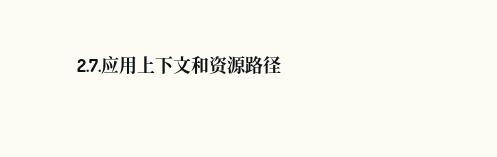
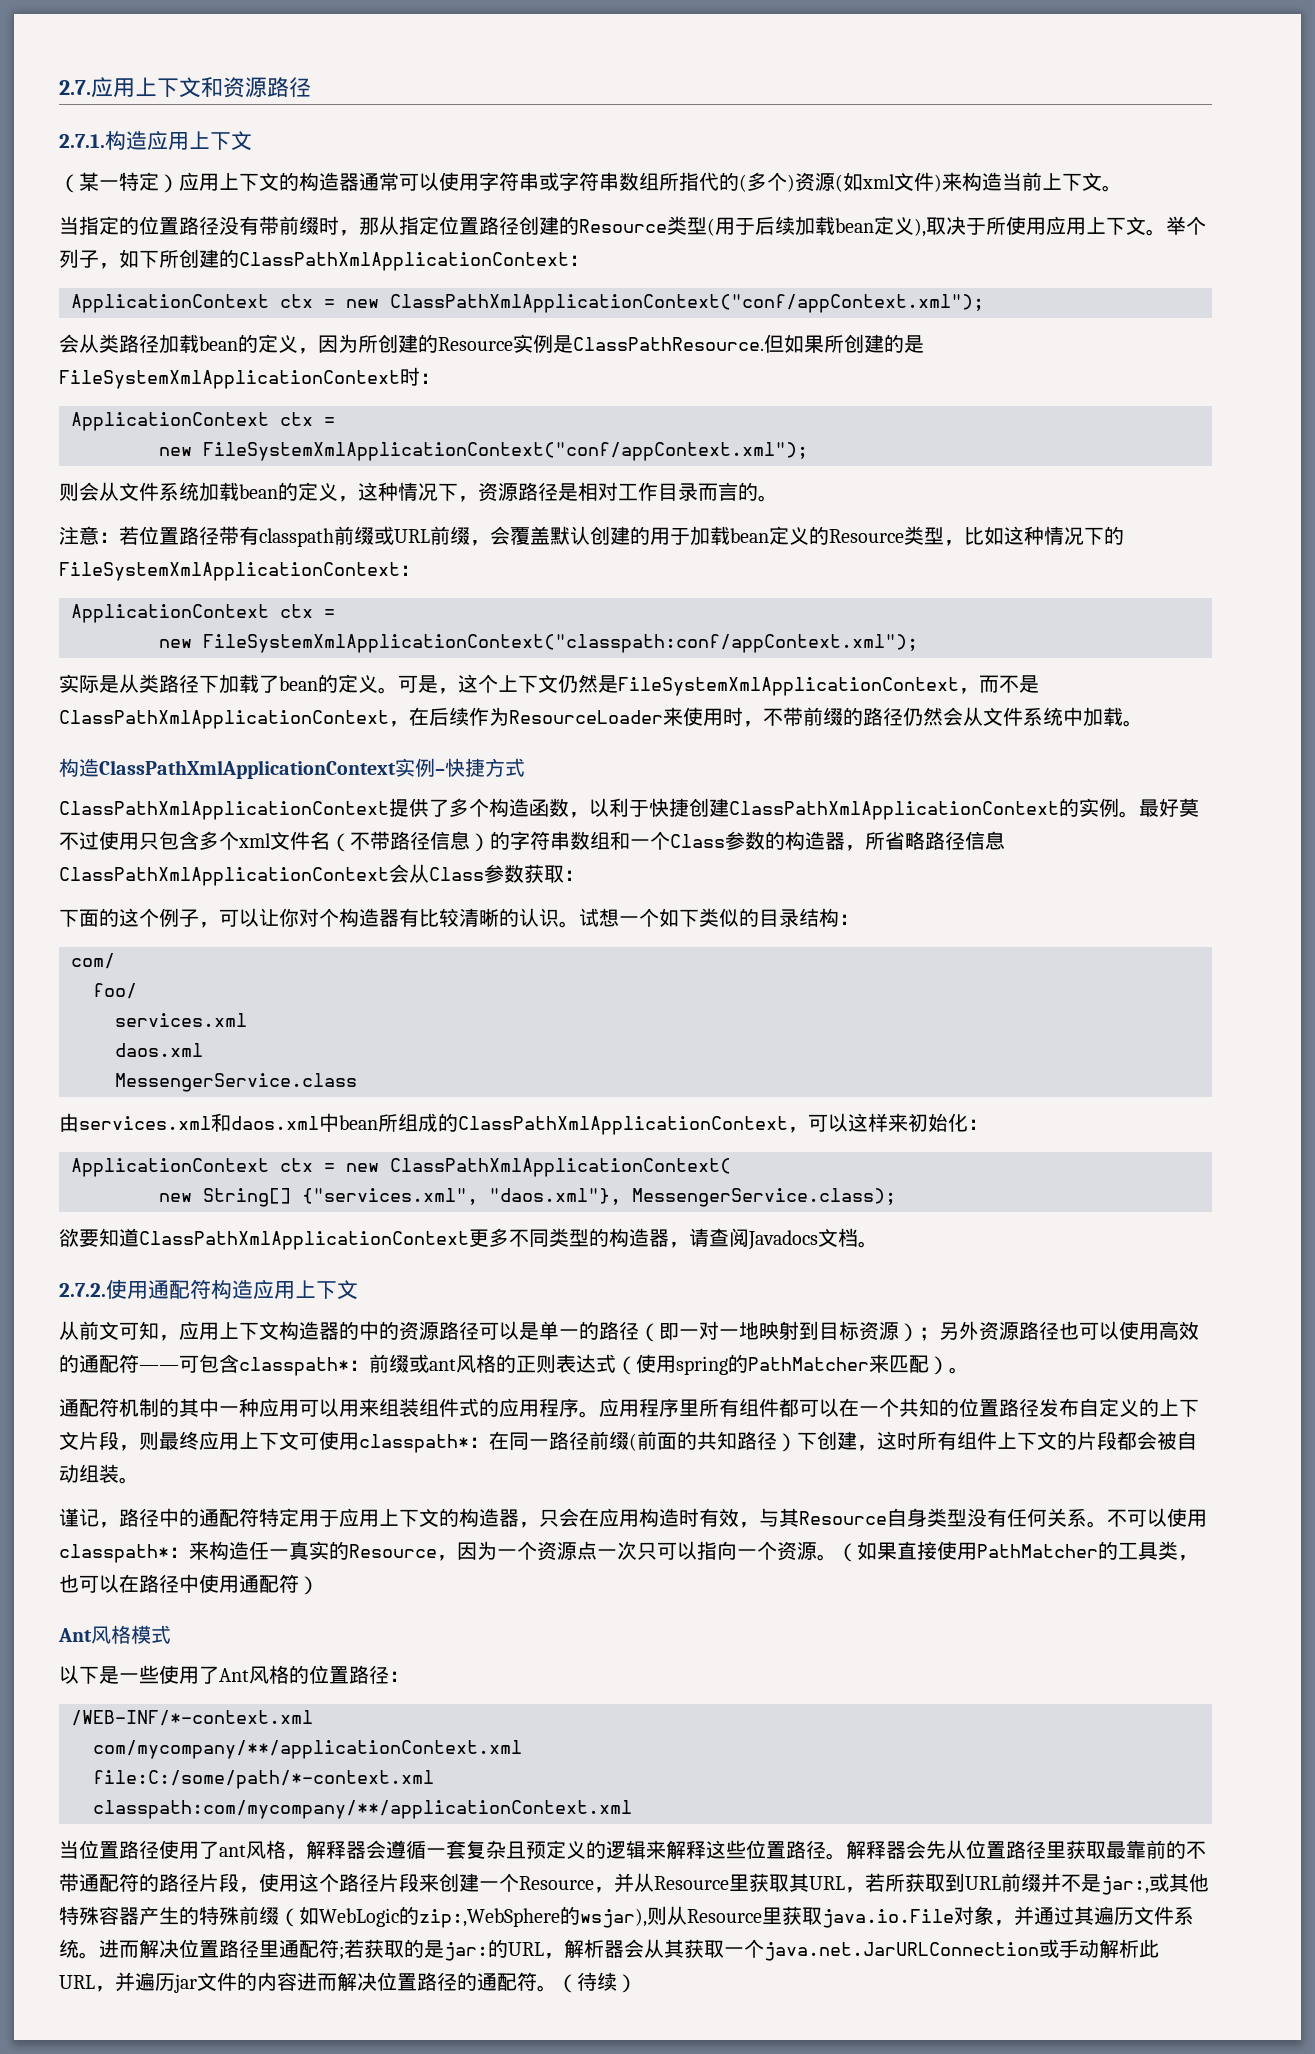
(281, 65) none -> [59,130,252,151] [59,172,1122,193] [59,216,1206,237] [59,249,589,271] [71,294,984,313] [59,334,924,354] [59,367,440,389] [71,412,335,431] [159,442,808,461] [59,482,778,502] [59,526,1124,547] [59,562,420,581] [71,604,335,623] [159,634,918,653] [59,674,1039,696] [59,707,1143,729] [59,758,525,779] [59,798,1199,820] [59,831,1005,852] [59,864,584,886] [59,908,859,928] [71,953,115,969] [93,983,137,999] [115,1013,247,1027] [115,1043,203,1057] [115,1073,357,1092] [59,1113,988,1135] [71,1158,731,1177] [159,1188,896,1207] [59,1228,878,1250] [59,1279,358,1300] [59,1321,1199,1342] [59,1354,969,1376] [59,1398,1199,1418] [59,1431,1197,1453] [59,1464,139,1484] [59,1508,1207,1528] [59,1541,1198,1563] [59,1574,319,1595] [58,1625,171,1644] [59,1665,409,1684] [71,1710,313,1726] [93,1740,522,1759] [93,1770,434,1789] [93,1800,632,1819] [59,1840,1206,1860] [59,1873,1209,1895] [59,1906,1194,1928] [59,1939,1159,1961] [59,1972,637,1993] // 2.7.1.构造应用上下文 // （某一特定）应用上下文的构造器通常可以使用字符串或字符串数组所指代的(多个)资源(如xml文件)来构造当前上下文。 // 当指定的位置路径没有带前缀时，那从指定位置路径创建的Resource类型(用于后续加载bean定义),取决于所使用应用上下文。举个列子，如下所创建的ClassPathXmlApplicationContext： // ApplicationContext ctx = new ClassPathXmlApplicationContext("conf/appContext.xml"); // 会从类路径加载bean的定义，因为所创建的Resource实例是ClassPathResource.但如果所创建的是FileSystemXmlApplicationContext时： // ApplicationContext ctx = // new FileSystemXmlApplicationContext("conf/appContext.xml"); // 则会从文件系统加载bean的定义，这种情况下，资源路径是相对工作目录而言的。 // 注意：若位置路径带有classpath前缀或URL前缀，会覆盖默认创建的用于加载bean定义的Resource类型，比如这种情况下的FileSystemXmlApplicationContext： // ApplicationContext ctx = // new FileSystemXmlApplicationContext("classpath:conf/appContext.xml"); // 实际是从类路径下加载了bean的定义。可是，这个上下文仍然是FileSystemXmlApplicationContext，而不是ClassPathXmlApplicationContext，在后续作为ResourceLoader来使用时，不带前缀的路径仍然会从文件系统中加载。 // 构造ClassPathXmlApplicationContext实例–快捷方式 // ClassPathXmlApplicationContext提供了多个构造函数，以利于快捷创建ClassPathXmlApplicationContext的实例。最好莫不过使用只包含多个xml文件名（不带路径信息）的字符串数组和一个Class参数的构造器，所省略路径信息ClassPathXmlApplicationContext会从Class参数获取： // 下面的这个例子，可以让你对个构造器有比较清晰的认识。试想一个如下类似的目录结构： // com/ // foo/ // services.xml // daos.xml // MessengerService.class // 由services.xml和daos.xml中bean所组成的ClassPathXmlApplicationContext，可以这样来初始化： // ApplicationContext ctx = new ClassPathXmlApplicationContext( // new String[] {"services.xml", "daos.xml"}, MessengerService.class); // 欲要知道ClassPathXmlApplicationContext更多不同类型的构造器，请查阅Javadocs文档。 // 2.7.2.使用通配符构造应用上下文 // 从前文可知，应用上下文构造器的中的资源路径可以是单一的路径（即一对一地映射到目标资源）；另外资源路径也可以使用高效的通配符——可包含classpath*：前缀或ant风格的正则表达式（使用spring的PathMatcher来匹配）。 // 通配符机制的其中一种应用可以用来组装组件式的应用程序。应用程序里所有组件都可以在一个共知的位置路径发布自定义的上下文片段，则最终应用上下文可使用classpath*：在同一路径前缀(前面的共知路径）下创建，这时所有组件上下文的片段都会被自动组装。 // 谨记，路径中的通配符特定用于应用上下文的构造器，只会在应用构造时有效，与其Resource自身类型没有任何关系。不可以使用classpath*：来构造任一真实的Resource，因为一个资源点一次只可以指向一个资源。（如果直接使用PathMatcher的工具类，也可以在路径中使用通配符） // Ant风格模式 // 以下是一些使用了Ant风格的位置路径： // /WEB-INF/*-context.xml // com/mycompany/**/applicationContext.xml // file:C:/some/path/*-context.xml // classpath:com/mycompany/**/applicationContext.xml // 当位置路径使用了ant风格，解释器会遵循一套复杂且预定义的逻辑来解释这些位置路径。解释器会先从位置路径里获取最靠前的不带通配符的路径片段，使用这个路径片段来创建一个Resource，并从Resource里获取其URL，若所获取到URL前缀并不是jar:,或其他特殊容器产生的特殊前缀（如WebLogic的zip:,WebSphere的wsjar),则从Resource里获取java.io.File对象，并通过其遍历文件系统。进而解决位置路径里通配符;若获取的是jar:的URL，解析器会从其获取一个java.net.JarURLConnection或手动解析此URL，并遍历jar文件的内容进而解决位置路径的通配符。（待续）

